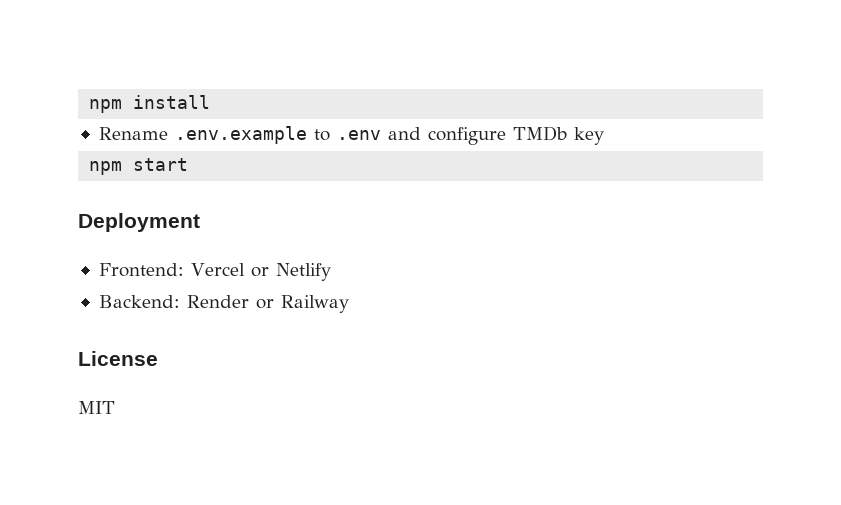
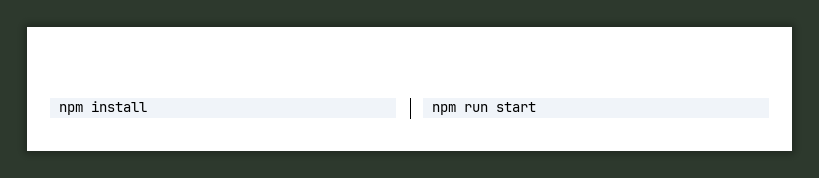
[98,126,604,145] [89,161,123,175] // Rename .env.example to .env and configure TMDb key // npm -> [432,104,488,115] // npm run
[78,213,200,232] [98,263,331,281] [98,295,349,313] [78,351,158,366] [78,401,115,414] // Deployment // Frontend: Vercel or Netlify // Backend: Render or Railway // License // MIT -> (536, 107) none

